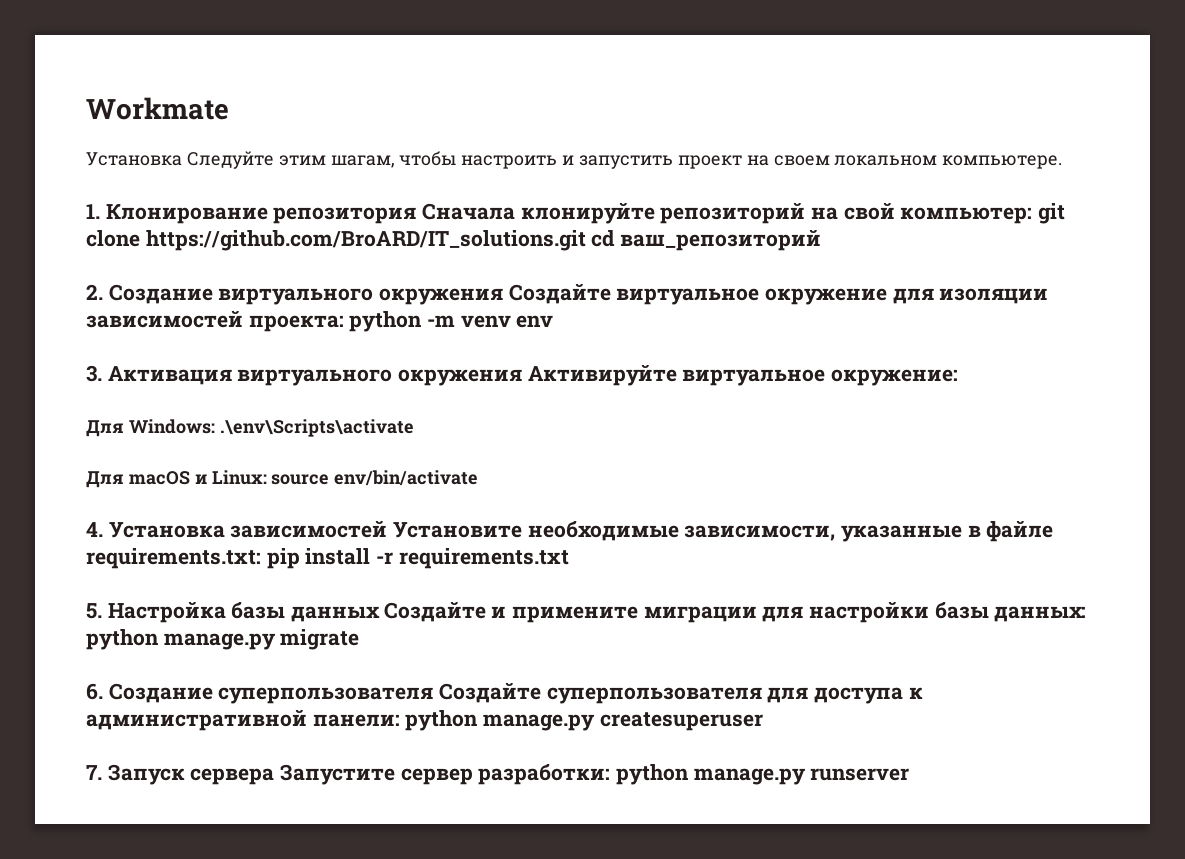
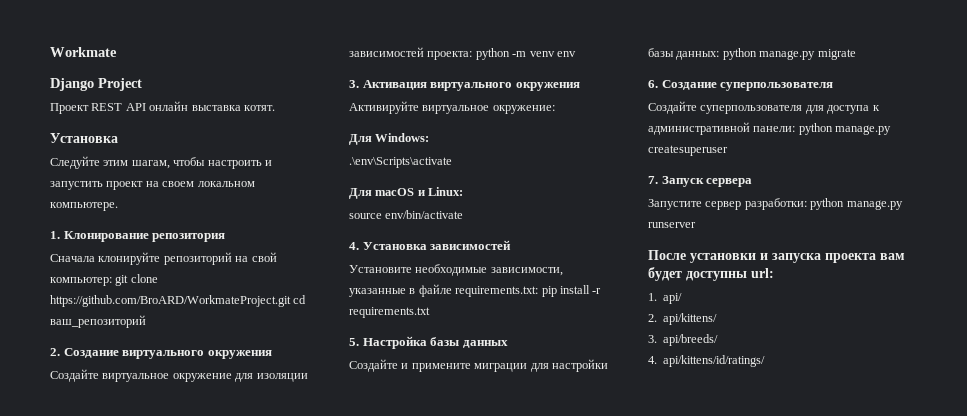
[86,152,182,166] // Установка -> [50,78,142,91] [50,101,275,114] [50,133,118,143] // Django Project // Проект REST API онлайн выставка котят. // Установка //
(417, 215) none -> (226, 237) //
[145,230,586,251] https://github.com/BroARD/IT_solutions.git -> [50,295,291,307] https://github.com/BroARD/WorkmateProject.git
(504, 296) none -> (272, 354) //
(523, 377) none -> (580, 86) //
(215, 426) none -> (430, 137) //
(267, 477) none -> (464, 191) //
(388, 529) none -> (512, 245) //
(381, 614) none -> (508, 344) //
(434, 695) none -> (834, 86) //
(275, 776) none -> (753, 182) //
(910, 774) none -> [648,250,905,263] [648,267,774,281] [648,293,683,304] [648,313,718,325] [648,334,719,346] [648,355,766,367] // После установки и запуска проекта вам будет доступны url: // 1. api/ // 2. api/kittens/ // 3. api/breeds/ // 4. api/kittens/id/ratings/

